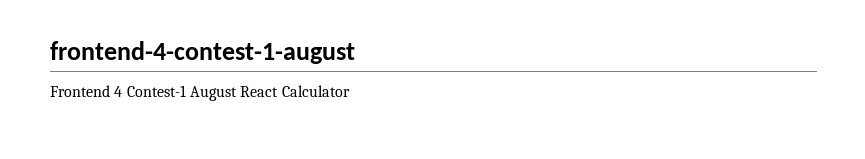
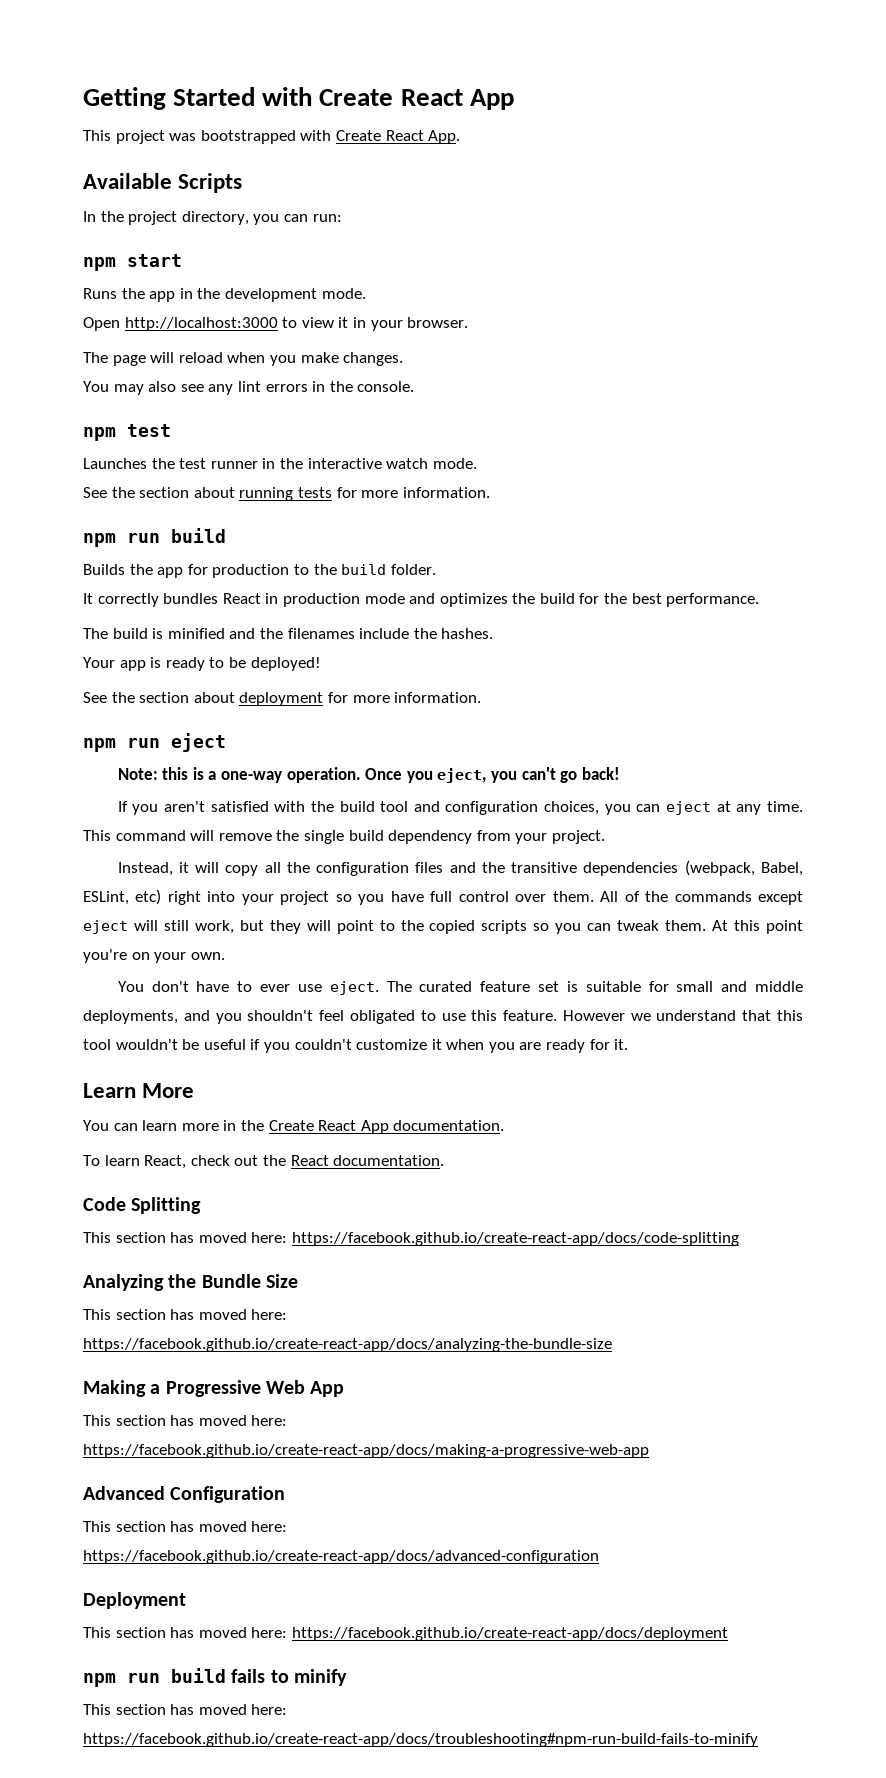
[50,41,355,64] [50,85,350,101] frontend-4-contest-1-august // Frontend 4 Contest-1 August React Calculator -> [83,87,514,110] [83,130,461,144] [83,173,243,193] [83,211,342,225] [83,254,182,271] [83,288,366,302] [83,317,469,331] [83,352,404,366] [83,381,415,395] [83,424,171,441] [83,458,477,469] [83,487,490,501] [83,528,226,547] [83,564,436,578] [83,593,760,607] [83,628,494,639] [83,657,321,671] [83,692,482,706] [83,733,226,752] [117,767,620,783] [117,801,803,815] [83,830,605,844] [117,860,803,876] [83,889,803,905] [83,920,803,934] [83,949,225,963] [117,981,803,995] [83,1010,804,1024] [83,1039,629,1053] [83,1083,195,1098] [83,1120,505,1134] [83,1155,445,1169] [83,1197,202,1214] [83,1232,739,1246] [83,1274,298,1291] [83,1309,288,1320] [83,1338,612,1352] [83,1380,345,1397] [83,1415,288,1426] [83,1444,649,1458] [83,1486,286,1503] [83,1521,288,1532] [83,1550,599,1564] [83,1592,186,1609] [83,1627,728,1641] [83,1668,347,1687] [83,1704,288,1715] [83,1733,758,1747] Getting Started with Create React App // This project was bootstrapped with Create React App. // Available Scripts // In the project directory, you can run: // npm start // Runs the app in the development mode. // Open http://localhost:3000 to view it in your browser. // The page will reload when you make changes. // You may also see any lint errors in the console. // npm test // Launches the test runner in the interactive watch mode. // See the section about running tests for more information. // npm run build // Builds the app for production to the build folder. // It correctly bundles React in production mode and optimizes the build for the best performance. // The build is minified and the filenames include the hashes. // Your app is ready to be deployed! // See the section about deployment for more information. // npm run eject // Note: this is a one-way operation. Once you eject, you can't go back! // If you aren't satisfied with the build tool and configuration choices, you can eject at any time. This command will remove the single build dependency from your project. // Instead, it will copy all the configuration files and the transitive dependencies (webpack, Babel, ESLint, etc) right into your project so you have full control over them. All of the commands except eject will still work, but they will point to the copied scripts so you can tweak them. At this point you're on your own. // You don't have to ever use eject. The curated feature set is suitable for small and middle deployments, and you shouldn't feel obligated to use this feature. However we understand that this tool wouldn't be useful if you couldn't customize it when you are ready for it. // Learn More // You can learn more in the Create React App documentation. // To learn React, check out the React documentation. // Code Splitting // This section has moved here: https://facebook.github.io/create-react-app/docs/code-splitting // Analyzing the Bundle Size // This section has moved here: https://facebook.github.io/create-react-app/docs/analyzing-the-bundle-size // Making a Progressive Web App // This section has moved here: https://facebook.github.io/create-react-app/docs/making-a-progressive-web-app // Advanced Configuration // This section has moved here: https://facebook.github.io/create-react-app/docs/advanced-configuration // Deployment // This section has moved here: https://facebook.github.io/create-react-app/docs/deployment // npm run build fails to minify // This section has moved here: https://facebook.github.io/create-react-app/docs/troubleshooting#npm-run-build-fails-to-minify

